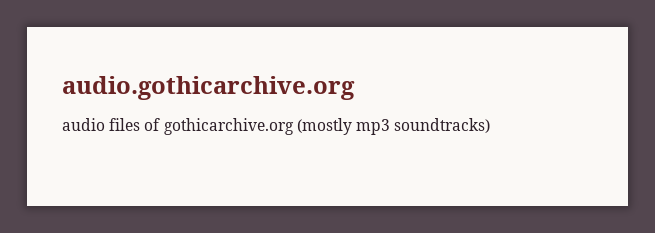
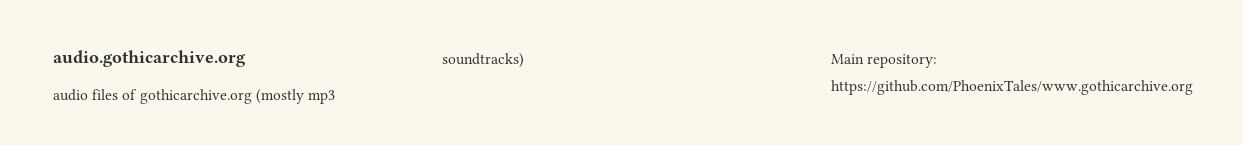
(491, 125) none -> [831,54,938,68] [831,80,1193,95] // Main repository: https://github.com/PhoenixTales/www.gothicarchive.org

